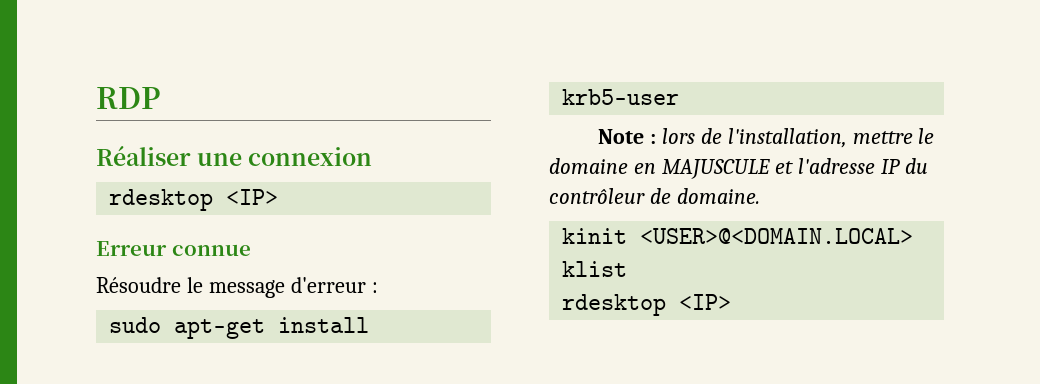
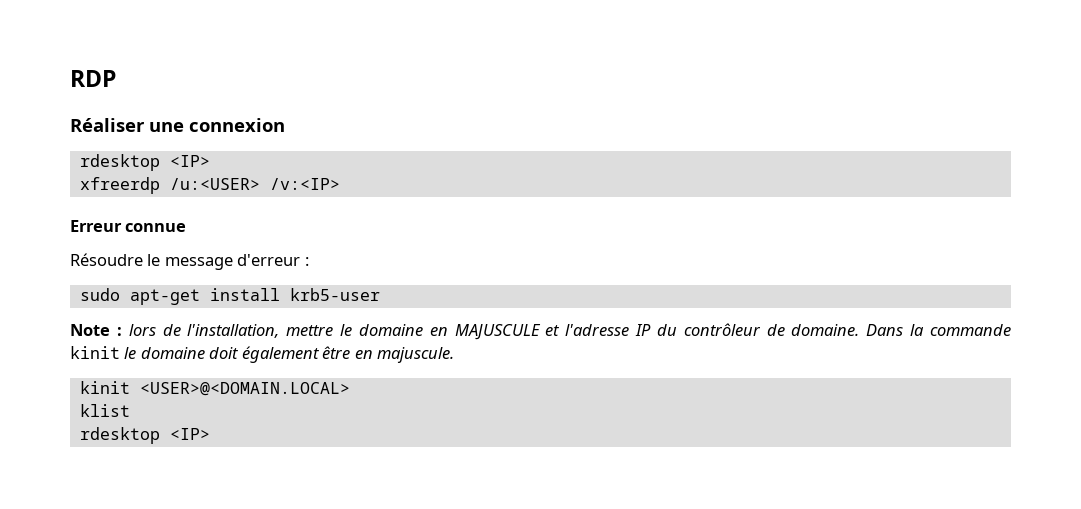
(279, 197) none -> [79,177,340,194] // xfreerdp /u:<USER> /v:<IP>
(760, 196) none -> [866,324,1012,336] [70,346,455,363] Dans la commande kinit le domaine doit également être en majuscule.

